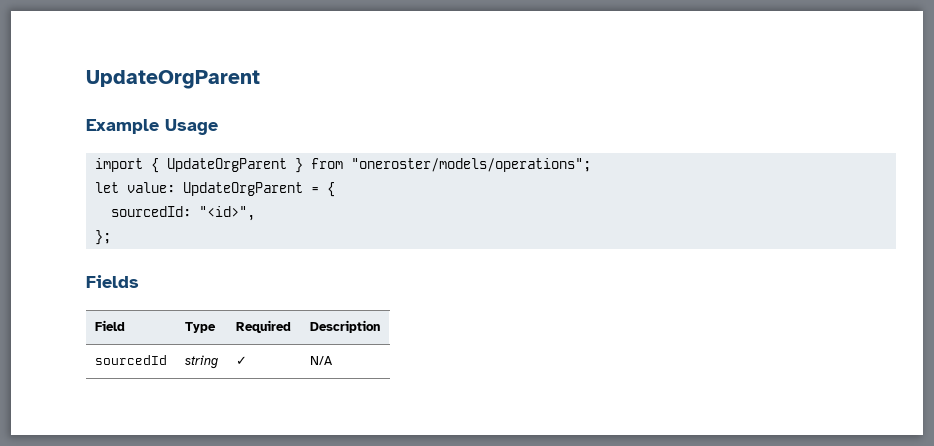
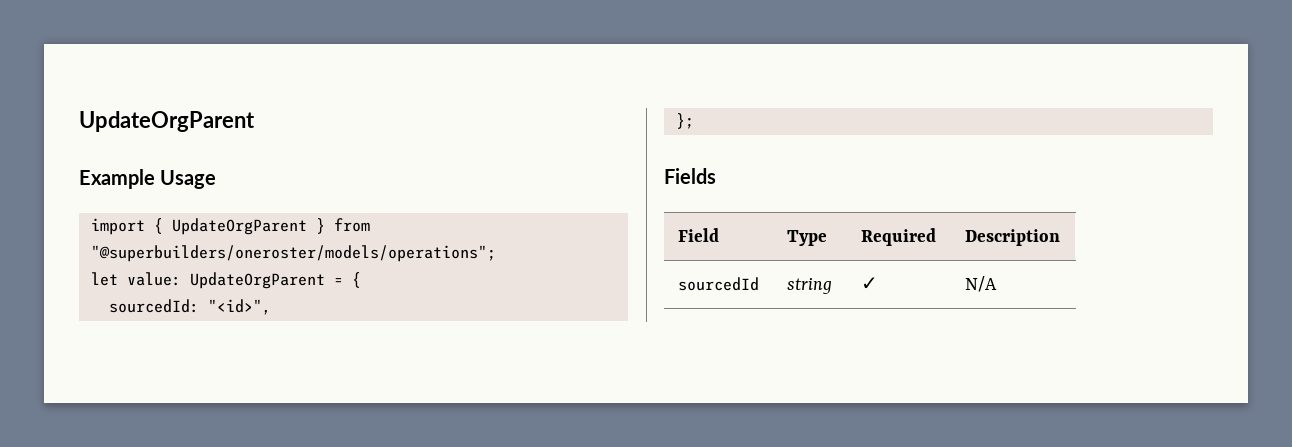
[350,158,591,172] "oneroster/models/operations"; -> [90,245,496,262] "@superbuilders/oneroster/models/operations";

